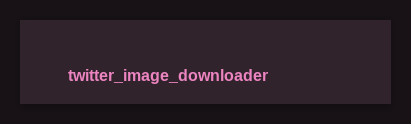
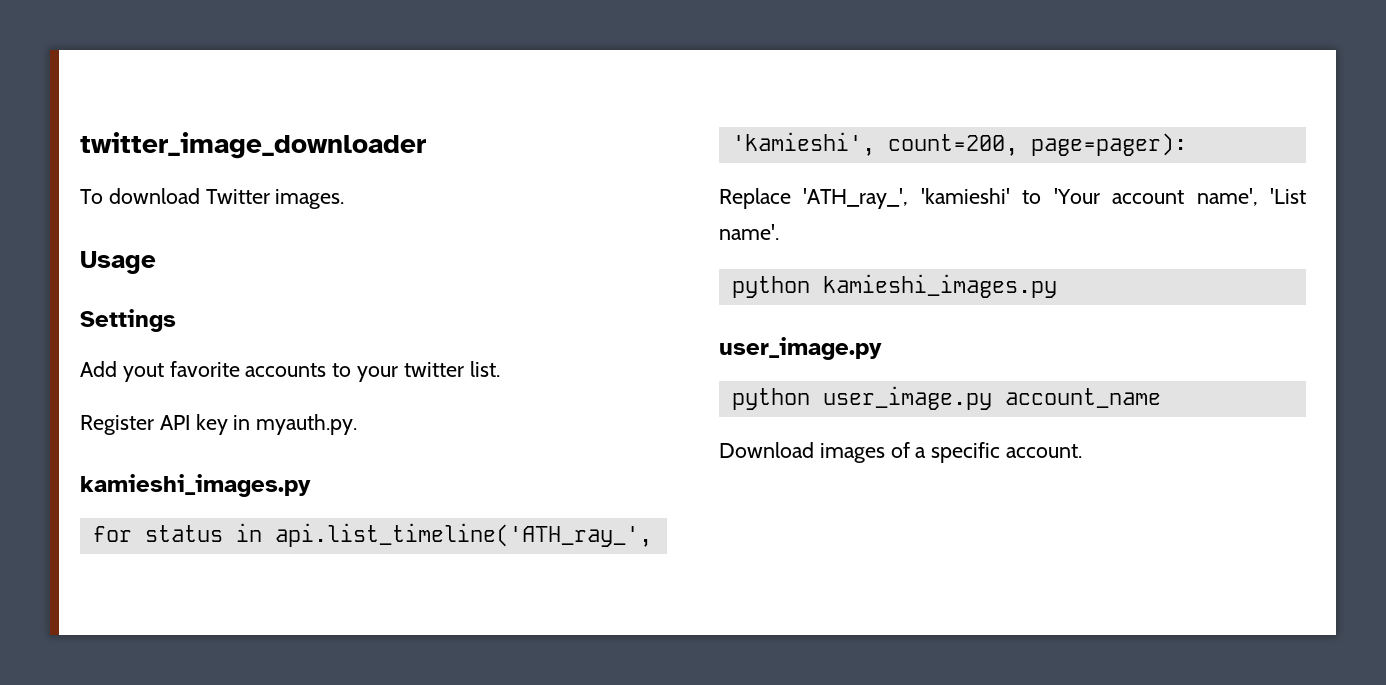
(268, 76) none -> [80,188,345,209] [80,251,156,274] [80,309,176,332] [80,361,500,382] [80,414,358,435] [80,474,311,497] [92,523,652,547] [731,132,1187,156] [719,188,1306,209] [719,224,779,240] [731,274,1057,298] [719,337,882,360] [731,386,1161,410] [719,442,1083,463] // To download Twitter images. // Usage // Settings // Add yout favorite accounts to your twitter list. // Register API key in myauth.py. // kamieshi_images.py // for status in api.list_timeline('ATH_ray_', 'kamieshi', count=200, page=pager): // Replace 'ATH_ray_', 'kamieshi' to 'Your account name', 'List name'. // python kamieshi_images.py // user_image.py // python user_image.py account_name // Download images of a specific account.

